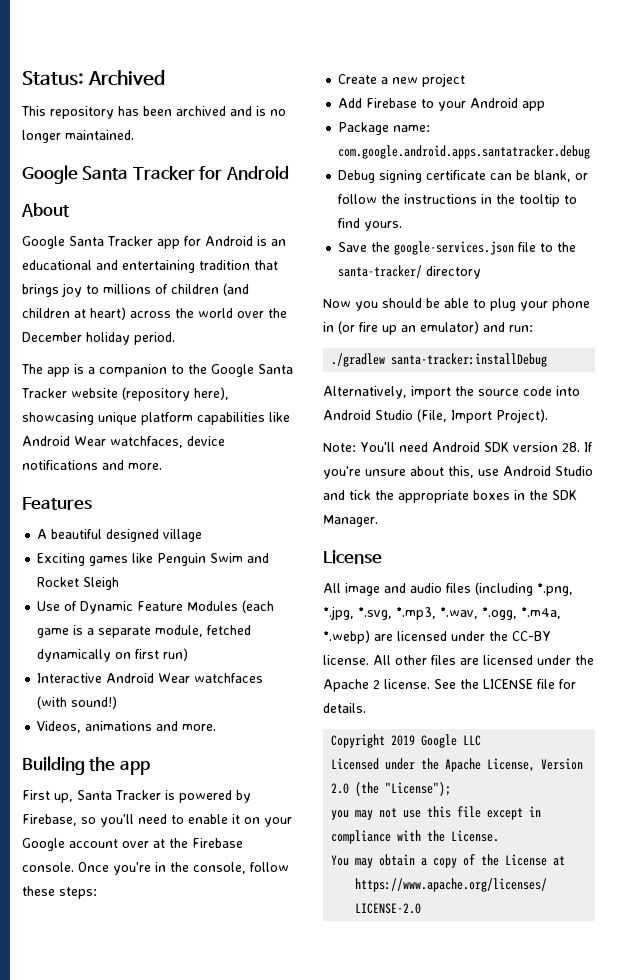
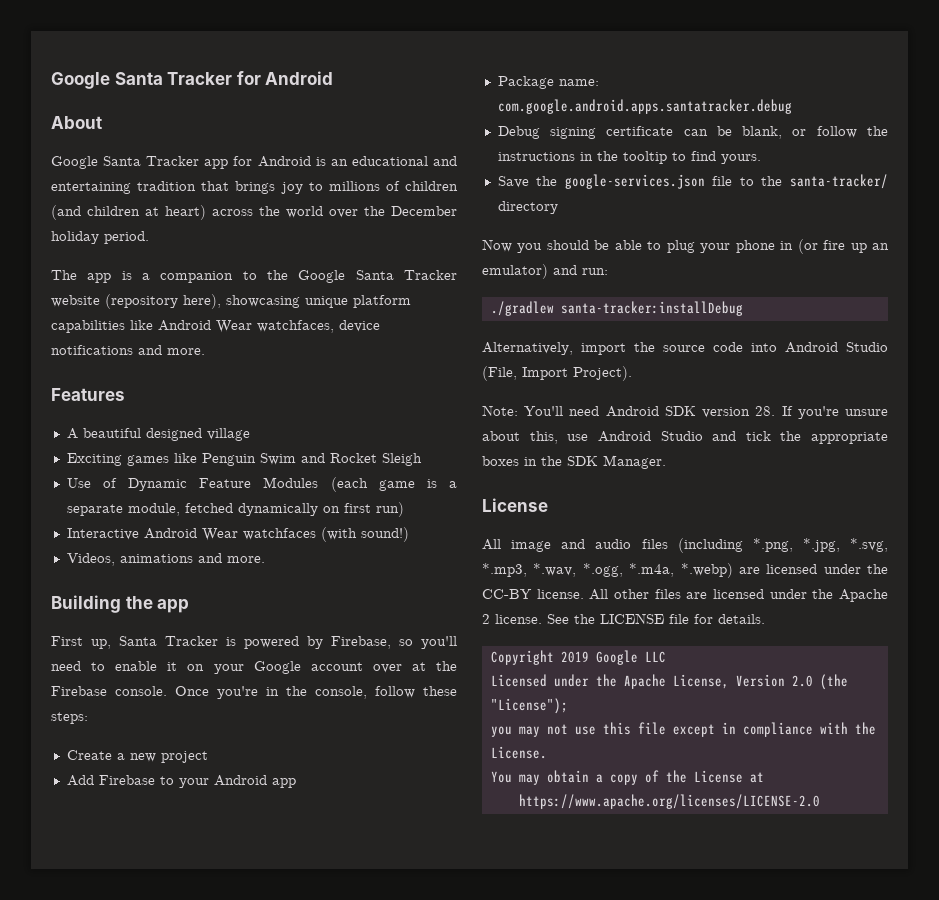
[22,70,165,86] [21,106,286,119] [22,130,134,143] Status: Archived // This repository has been archived and is no longer maintained. // -> (51, 80) none

